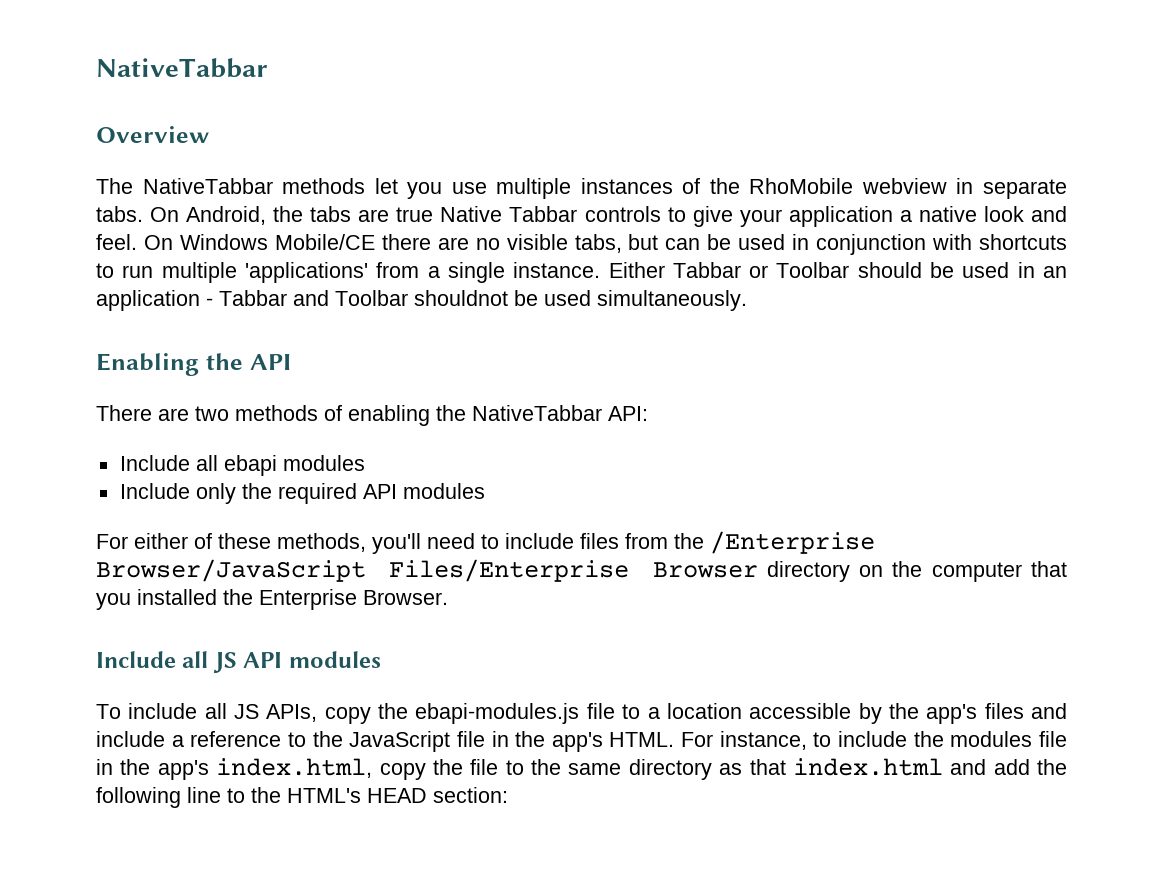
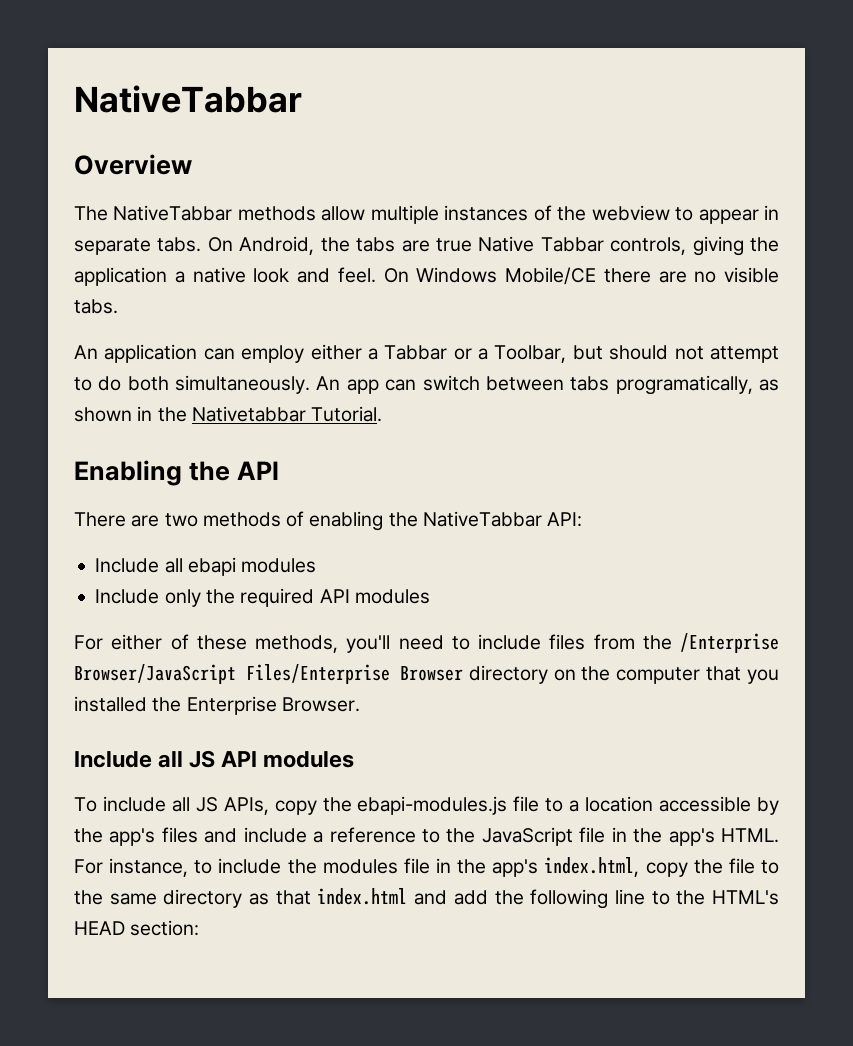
[374,178,487,199] let you use -> [321,206,366,221] allow
[749,178,947,194] RhoMobile webview -> [591,205,759,224] webview to appear
[584,206,782,227] controls to give your -> [610,236,779,256] controls, giving the
[574,234,1067,255] [96,262,1067,283] [96,290,747,311] tabs, but can be used in conjunction with shortcuts to run multiple 'applications' from a single instance. Either Tabbar or Toolbar should be used in an application - Tabbar and Toolbar shouldnot be used simultaneously. -> [74,299,118,314] [74,344,779,363] [74,375,780,395] [74,406,383,422] tabs. // An application can employ either a Tabbar or a Toolbar, but should not attempt to do both simultaneously. An app can switch between tabs programatically, as shown in the Nativetabbar Tutorial.

